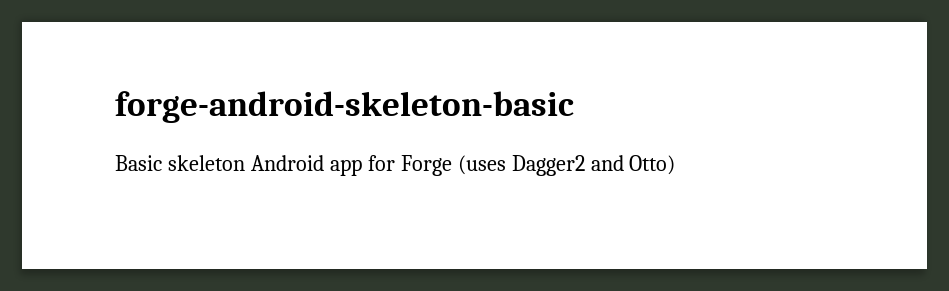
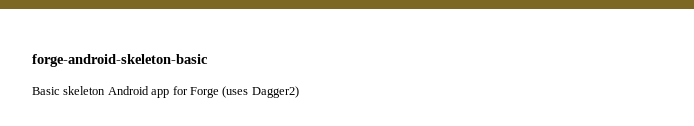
[511,155,676,176] Dagger2 and Otto) -> [251,86,299,98] Dagger2)

